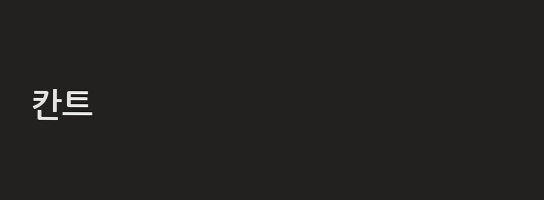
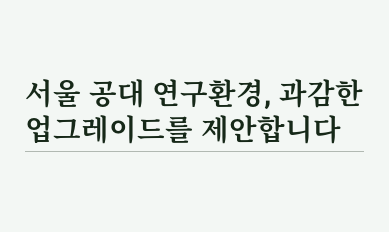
[30,88,94,121] 칸트 -> [25,79,364,110] [25,115,341,144] 서울 공대 연구환경, 과감한 업그레이드를 제안합니다

